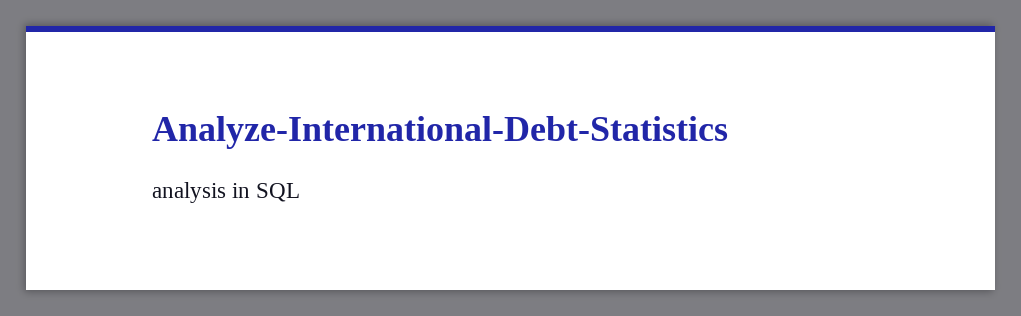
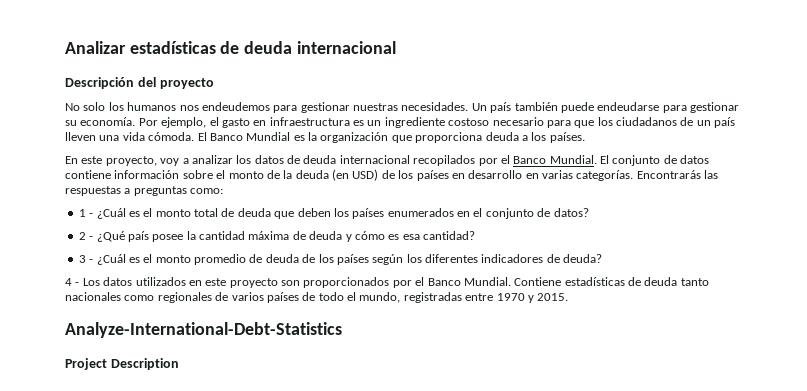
[152,116,728,149] [152,182,301,203] Analyze-International-Debt-Statistics // analysis in SQL -> [65,41,396,54] [65,77,214,89] [65,102,739,113] [65,117,736,128] [65,132,585,143] [65,155,710,166] [65,169,719,181] [65,186,224,196] [78,208,589,219] [78,231,475,242] [78,254,603,265] [65,277,709,288] [65,292,569,303] [65,322,342,338] [65,358,179,370] Analizar estadísticas de deuda internacional // Descripción del proyecto // No solo los humanos nos endeudemos para gestionar nuestras necesidades. Un país también puede endeudarse para gestionar su economía. Por ejemplo, el gasto en infraestructura es un ingrediente costoso necesario para que los ciudadanos de un país lleven una vida cómoda. El Banco Mundial es la organización que proporciona deuda a los países. // En este proyecto, voy a analizar los datos de deuda internacional recopilados por el Banco Mundial. El conjunto de datos contiene información sobre el monto de la deuda (en USD) de los países en desarrollo en varias categorías. Encontrarás las respuestas a preguntas como: // 1 - ¿Cuál es el monto total de deuda que deben los países enumerados en el conjunto de datos? // 2 - ¿Qué país posee la cantidad máxima de deuda y cómo es esa cantidad? // 3 - ¿Cuál es el monto promedio de deuda de los países según los diferentes indicadores de deuda? // 4 - Los datos utilizados en este proyecto son proporcionados por el Banco Mundial. Contiene estadísticas de deuda tanto nacionales como regionales de varios países de todo el mundo, registradas entre 1970 y 2015. // Analyze-International-Debt-Statistics // Project Description

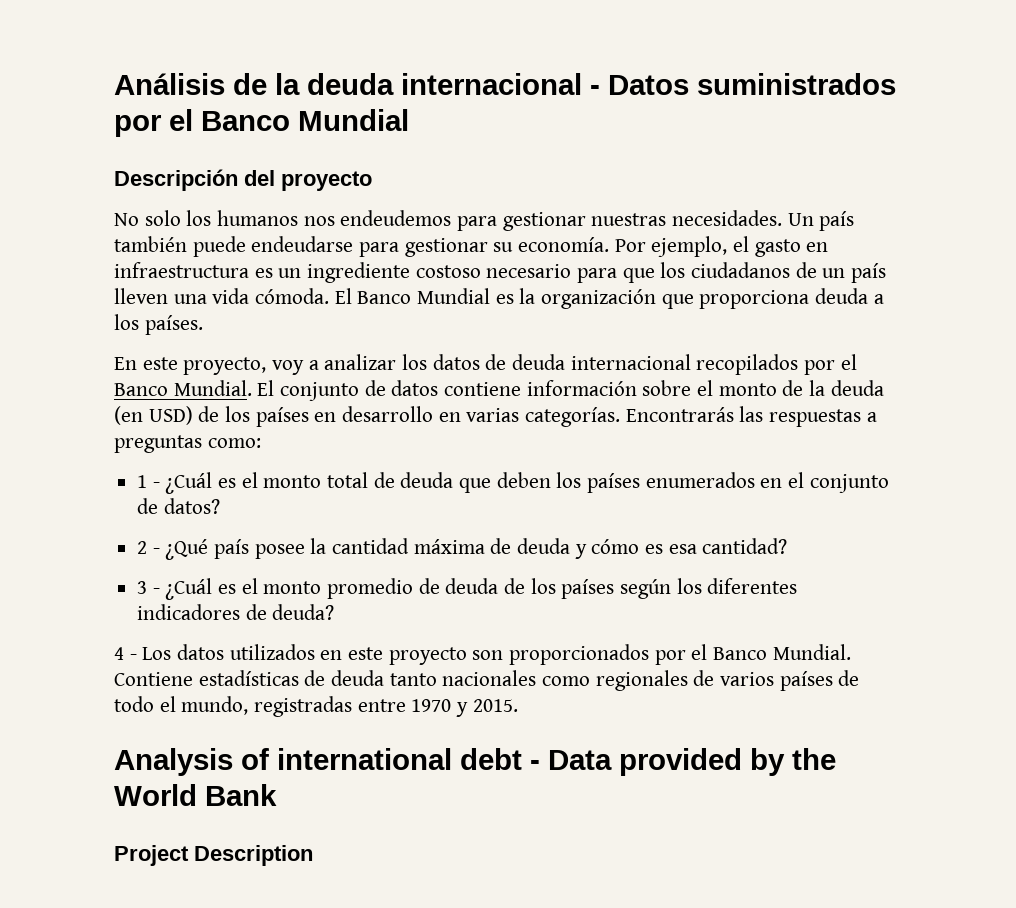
[65,41,396,54] Analizar estadísticas de deuda internacional -> [114,73,896,95] [114,109,409,137] Análisis de la deuda internacional - Datos suministrados por el Banco Mundial
[65,322,342,338] Analyze-International-Debt-Statistics -> [114,748,836,776] [114,784,277,806] Analysis of international debt - Data provided by the World Bank

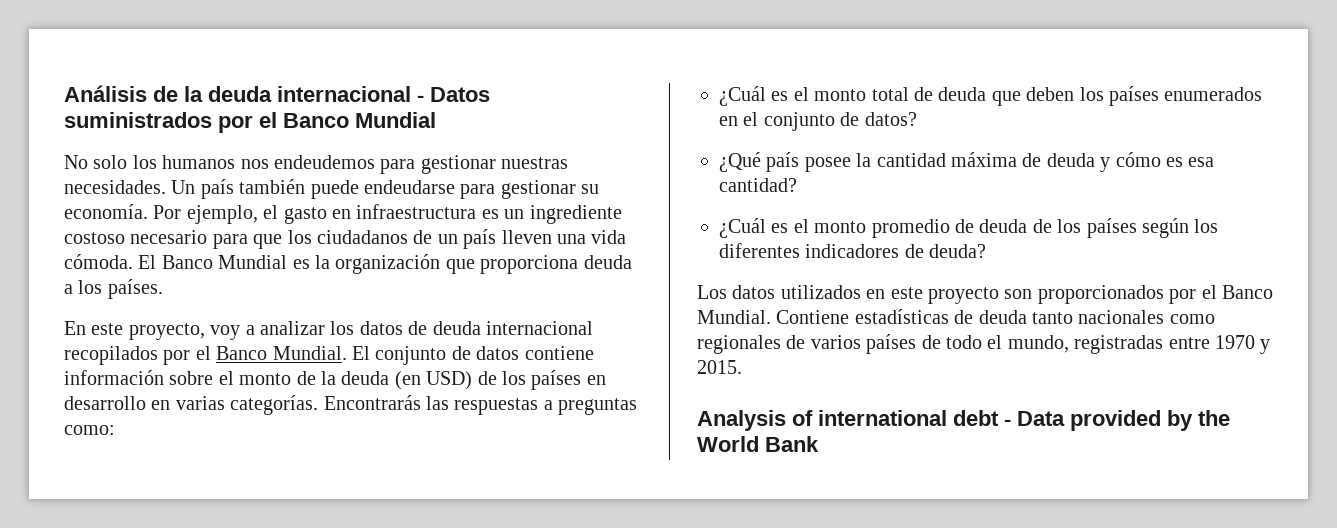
[114,169,372,191] // Descripción del proyecto -> (436, 120) none
[137,475,160,488] 1 - -> (115, 430) none
[137,541,160,554] 2 - -> (917, 119) none
[137,581,160,594] 3 - -> (797, 185) none
[114,647,137,660] 4 - -> (987, 251) none
[114,845,313,866] // Project Description -> (819, 444) none

